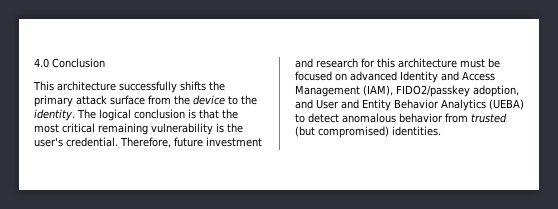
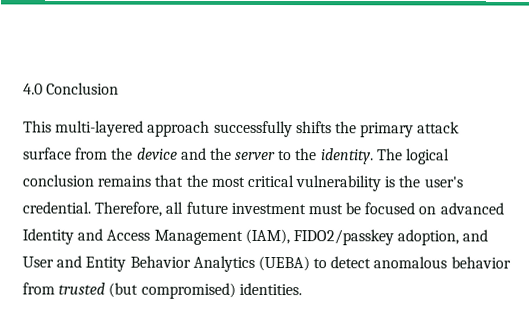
[57,81,116,91] architecture -> [55,120,211,137] multi-layered approach
(225, 100) none -> [180,147,277,161] and the server
[188,109,196,119] is -> [97,175,152,187] remains
[98,123,148,135] remaining -> (294, 181) none
(171, 142) none -> [165,201,184,214] all
[295,58,457,68] and research for this architecture -> (306, 208) none

